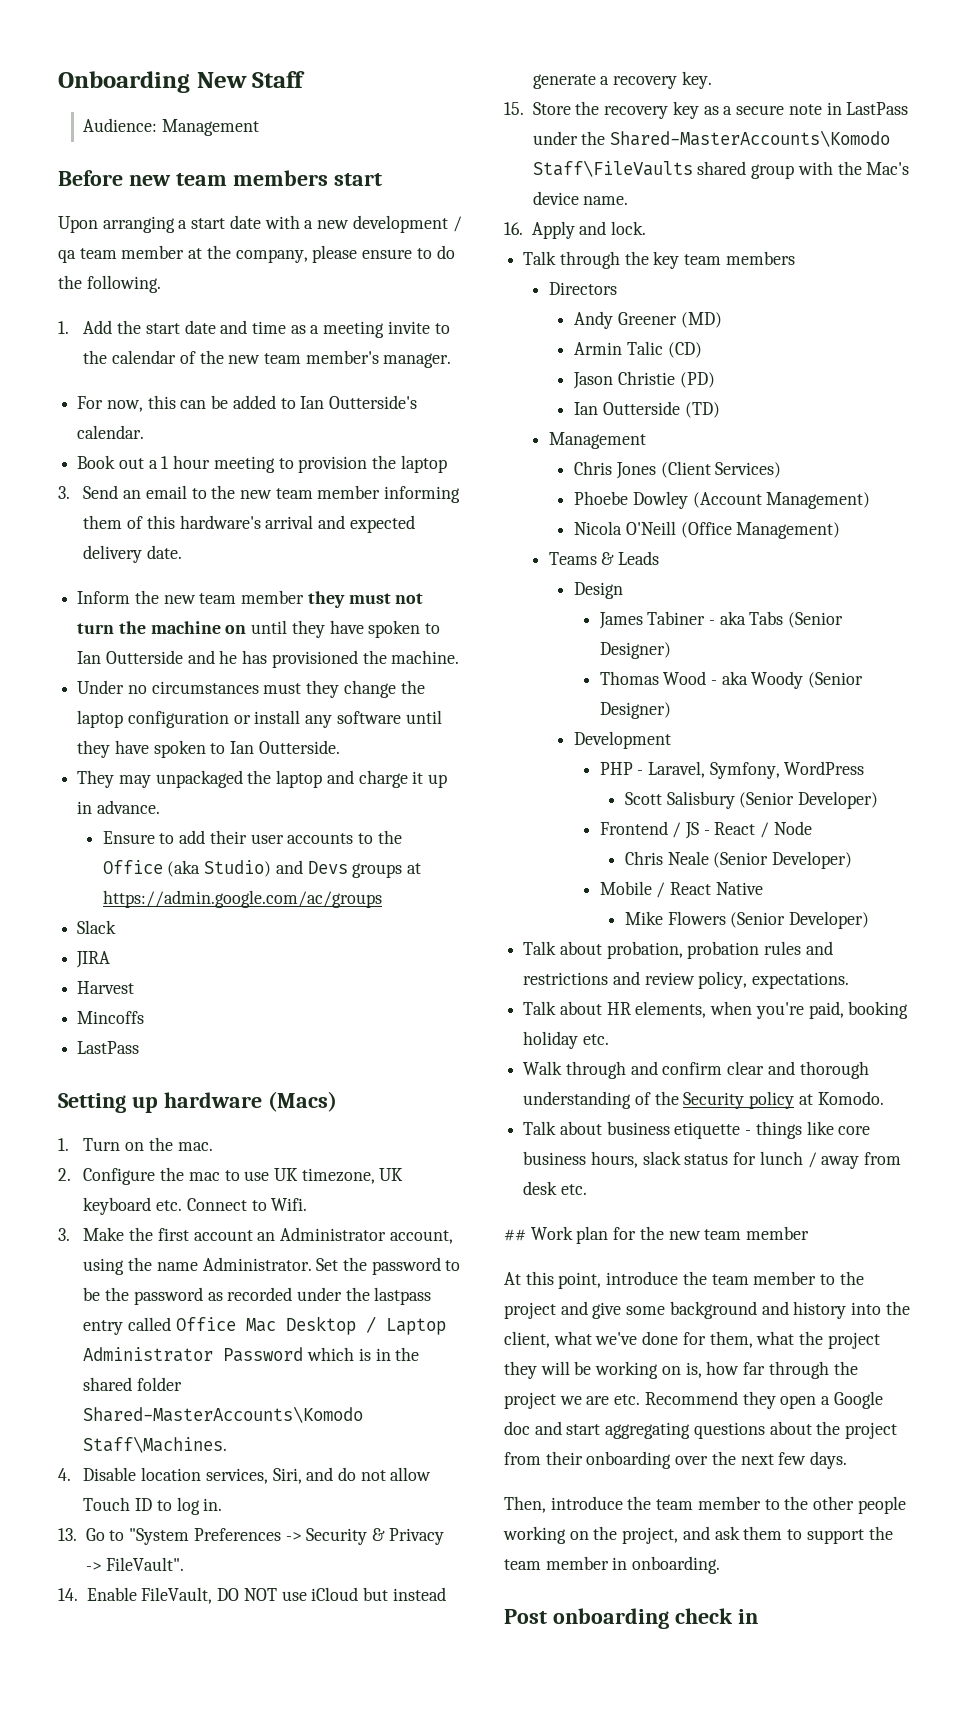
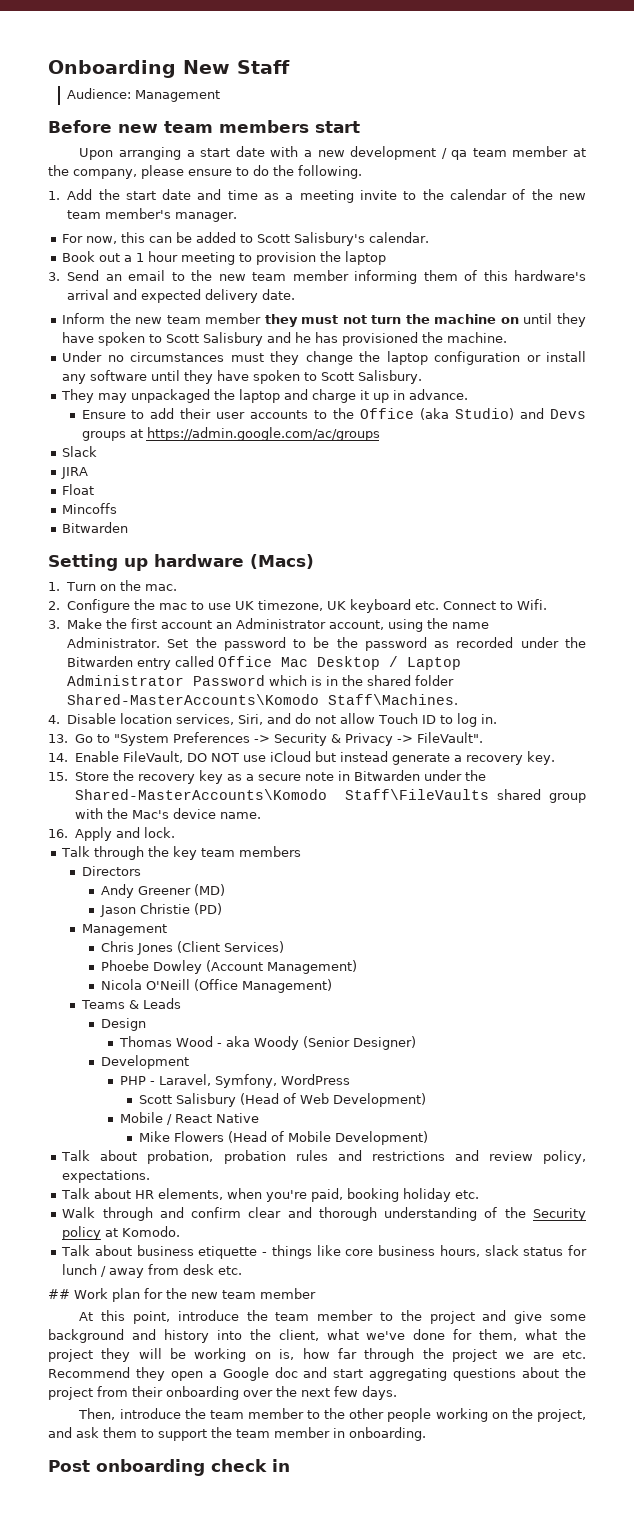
[300,395,418,409] Ian Outterside's -> [257,232,366,246] Scott Salisbury's
[77,650,183,664] Ian Outterside -> [166,332,264,346] Scott Salisbury
[230,740,340,754] Ian Outterside. -> [321,370,423,384] Scott Salisbury.
[77,981,135,994] Harvest -> [62,484,95,495] Float
[77,1041,140,1054] LastPass -> [62,522,129,533] Bitwarden
[374,1287,432,1305] lastpass -> [67,656,134,667] Bitwarden
[846,102,909,115] LastPass -> [353,770,420,781] Bitwarden
[574,341,702,358] // Armin Talic (CD) -> (225, 890) none
[574,401,720,418] // Ian Outterside (TD) -> (222, 909) none
[598,611,844,629] [599,642,671,659] // James Tabiner - aka Tabs (Senior Designer) -> (146, 1024) none
[739,791,879,809] [599,821,812,839] [624,851,853,869] (Senior Developer) // Frontend / JS - React / Node // Chris Neale (Senior Developer) -> [240,1093,427,1107] (Head of Web Development)
[730,911,870,929] (Senior Developer) -> [228,1131,429,1145] (Head of Mobile Development)

